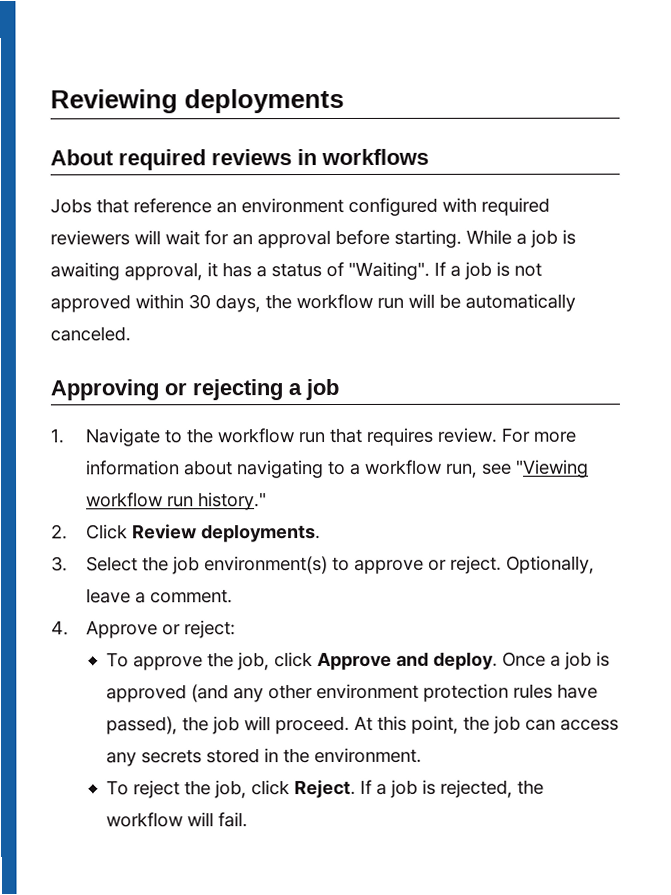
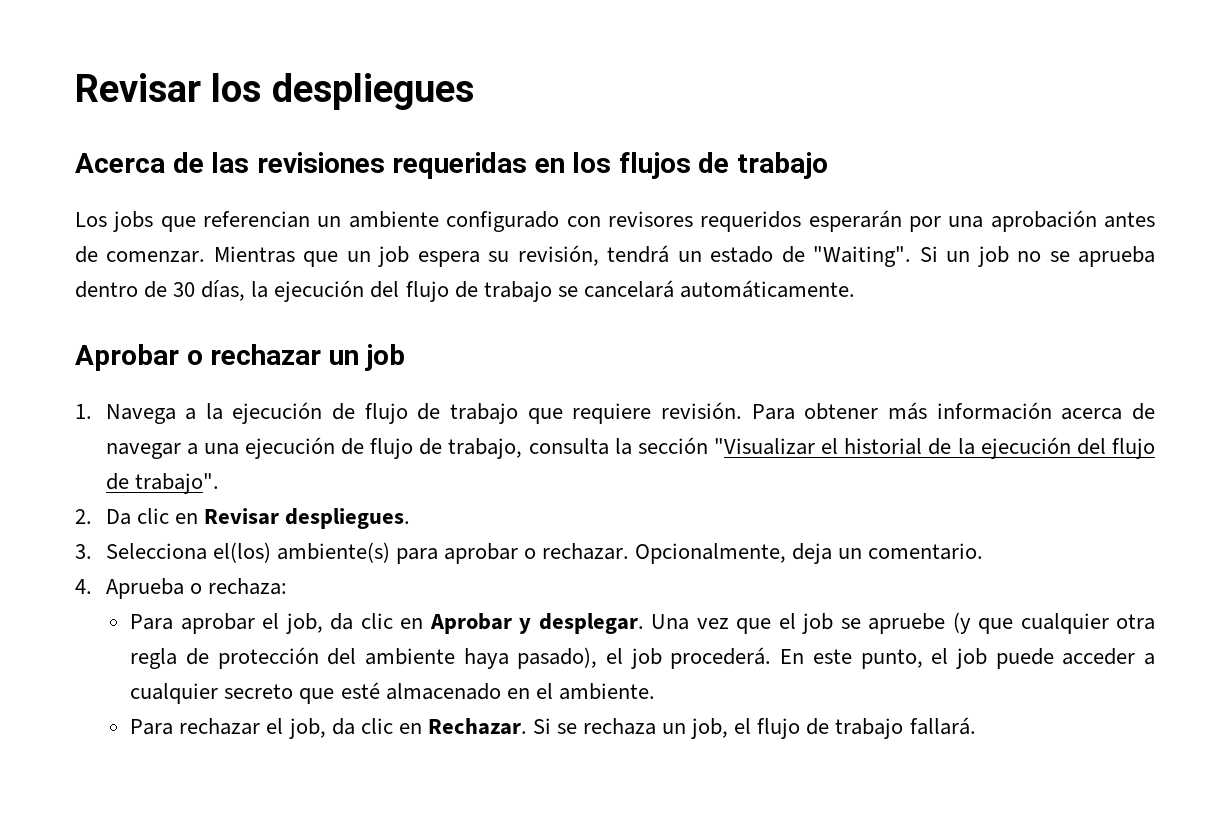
[50,88,345,114] [50,148,429,171] [50,197,550,216] [50,229,576,249] [50,261,542,281] [50,293,576,313] [50,326,131,342] [50,378,339,401] [50,427,576,447] [85,459,589,479] [85,492,267,511] [51,524,321,543] [51,555,595,575] [85,588,233,604] [51,620,236,639] [106,651,611,671] [106,683,599,703] [106,715,620,735] [106,747,423,767] [106,779,545,799] [106,812,249,828] Reviewing deployments // About required reviews in workflows // Jobs that reference an environment configured with required reviewers will wait for an approval before starting. While a job is awaiting approval, it has a status of "Waiting". If a job is not approved within 30 days, the workflow run will be automatically canceled. // Approving or rejecting a job // 1. Navigate to the workflow run that requires review. For more information about navigating to a workflow run, see "Viewing workflow run history." // 2. Click Review deployments. // 3. Select the job environment(s) to approve or reject. Optionally, leave a comment. // 4. Approve or reject: // To approve the job, click Approve and deploy. Once a job is approved (and any other environment protection rules have passed), the job will proceed. At this point, the job can access any secrets stored in the environment. // To reject the job, click Reject. If a job is rejected, the workflow will fail. -> [75,73,474,110] [75,152,829,179] [75,210,1156,232] [75,245,1156,267] [75,280,855,302] [75,344,406,371] [75,402,1156,424] [105,437,1155,459] [105,473,219,494] [75,508,410,529] [75,542,984,564] [75,578,287,599] [130,612,1155,634] [130,647,1156,669] [130,682,655,704] [130,717,976,739] Revisar los despliegues // Acerca de las revisiones requeridas en los flujos de trabajo // Los jobs que referencian un ambiente configurado con revisores requeridos esperarán por una aprobación antes de comenzar. Mientras que un job espera su revisión, tendrá un estado de "Waiting". Si un job no se aprueba dentro de 30 días, la ejecución del flujo de trabajo se cancelará automáticamente. // Aprobar o rechazar un job // 1. Navega a la ejecución de flujo de trabajo que requiere revisión. Para obtener más información acerca de navegar a una ejecución de flujo de trabajo, consulta la sección "Visualizar el historial de la ejecución del flujo de trabajo". // 2. Da clic en Revisar despliegues. // 3. Selecciona el(los) ambiente(s) para aprobar o rechazar. Opcionalmente, deja un comentario. // 4. Aprueba o rechaza: // Para aprobar el job, da clic en Aprobar y desplegar. Una vez que el job se apruebe (y que cualquier otra regla de protección del ambiente haya pasado), el job procederá. En este punto, el job puede acceder a cualquier secreto que esté almacenado en el ambiente. // Para rechazar el job, da clic en Rechazar. Si se rechaza un job, el flujo de trabajo fallará.

